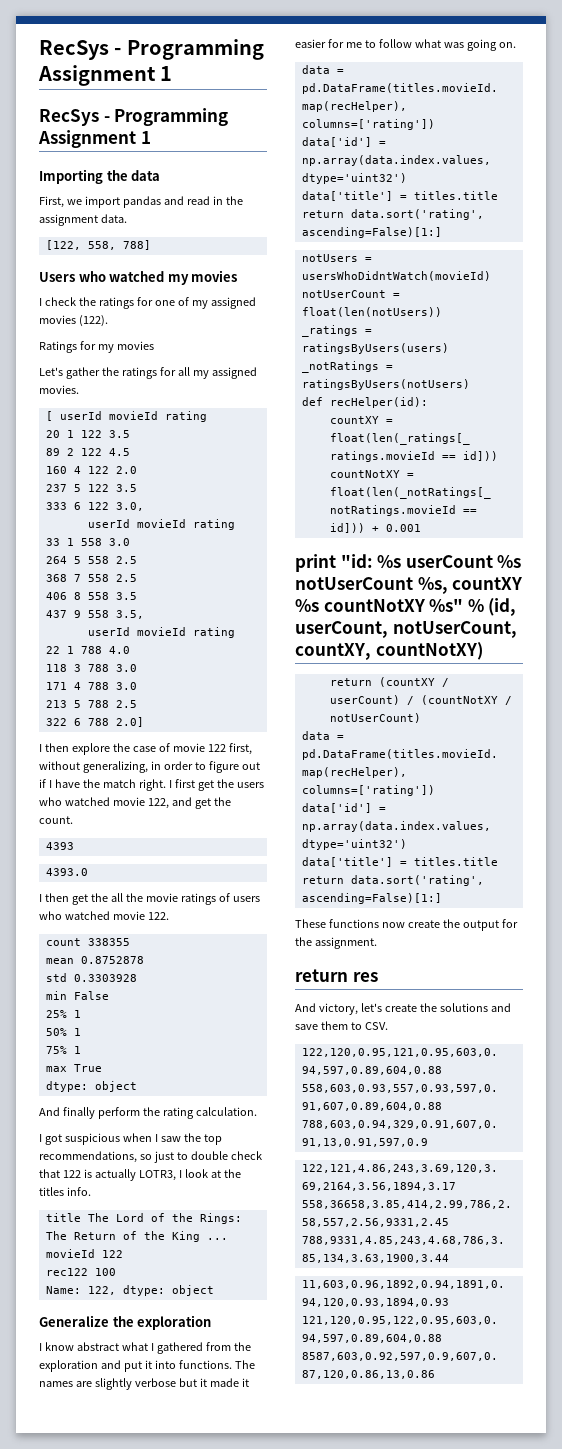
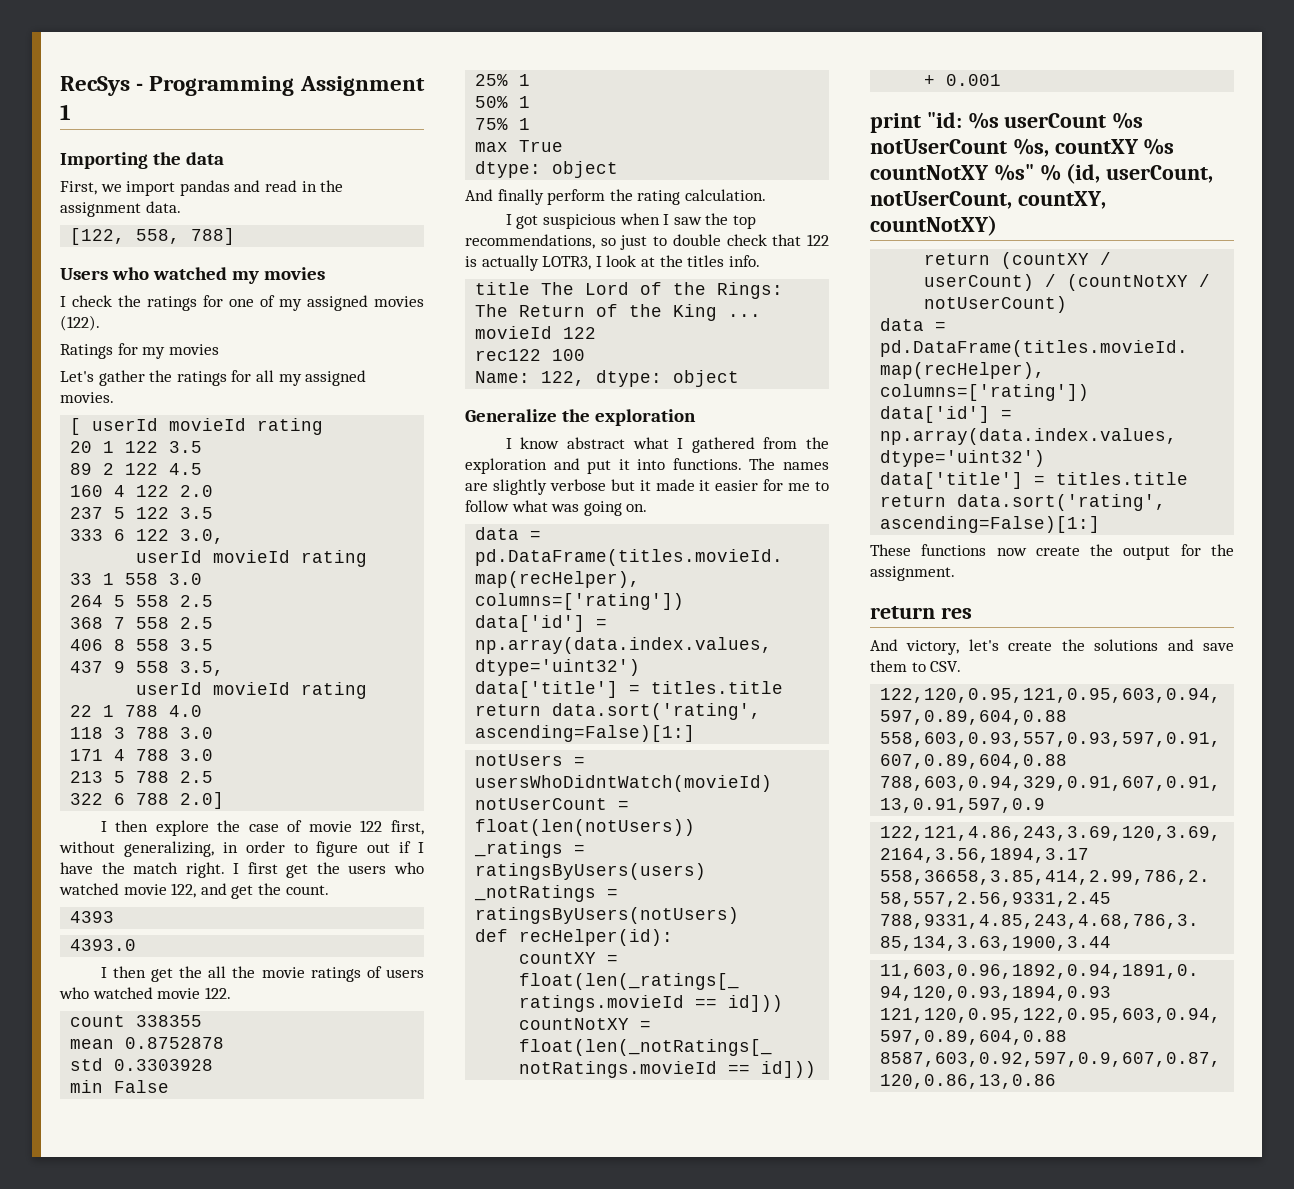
[39,39,264,60] [38,65,173,86] [39,108,229,126] [38,130,151,148] RecSys - Programming Assignment 1 // RecSys - Programming Assignment 1 -> [60,76,425,96] [60,104,71,120] RecSys - Programming Assignment 1

